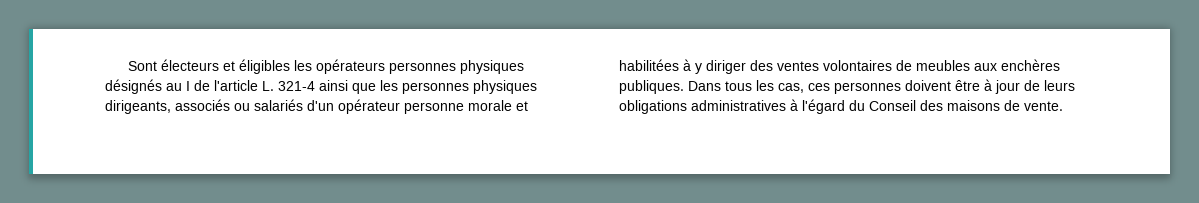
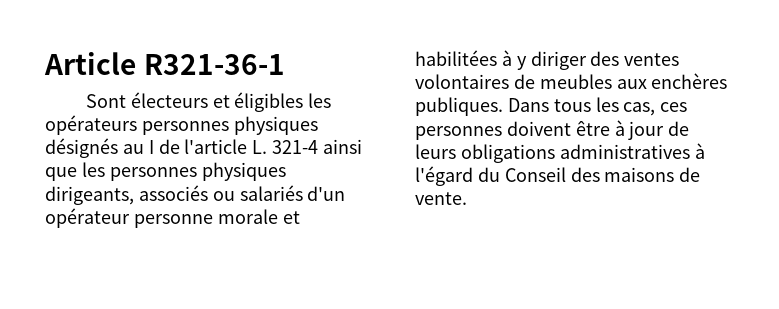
(127, 66) none -> [44,52,285,75] Article R321-36-1 //

